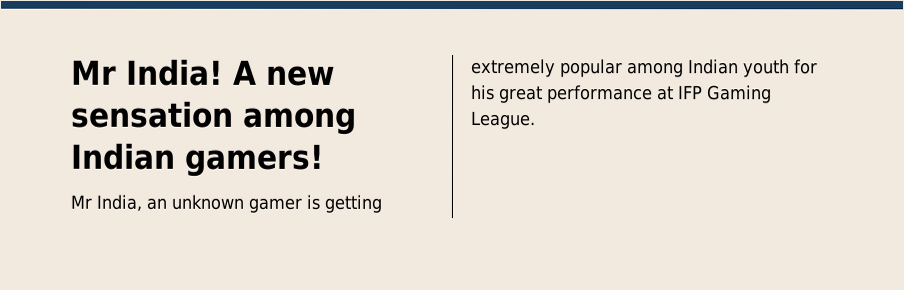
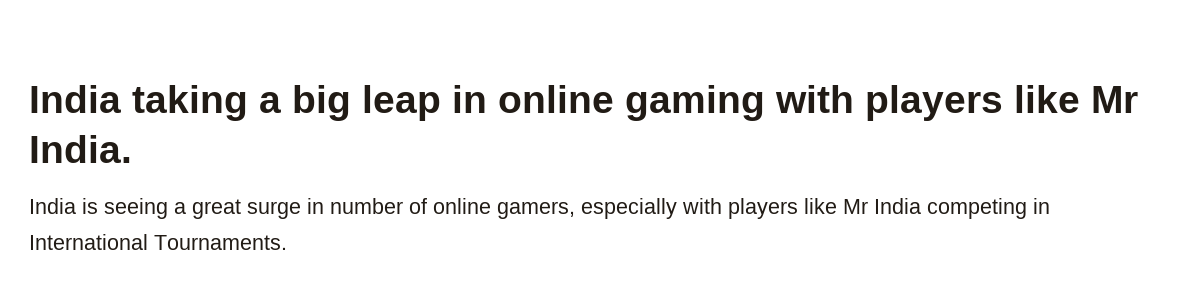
[71,58,335,86] [71,100,357,135] [70,142,325,177] [70,194,382,213] [471,59,818,78] [471,85,772,104] [471,111,536,130] Mr India! A new sensation among Indian gamers! // Mr India, an unknown gamer is getting extremely popular among Indian youth for his great performance at IFP Gaming League. -> [29,85,1138,121] [29,135,132,163] [29,198,1050,219] [29,234,287,250] India taking a big leap in online gaming with players like Mr India. // India is seeing a great surge in number of online gamers, especially with players like Mr India competing in International Tournaments.

